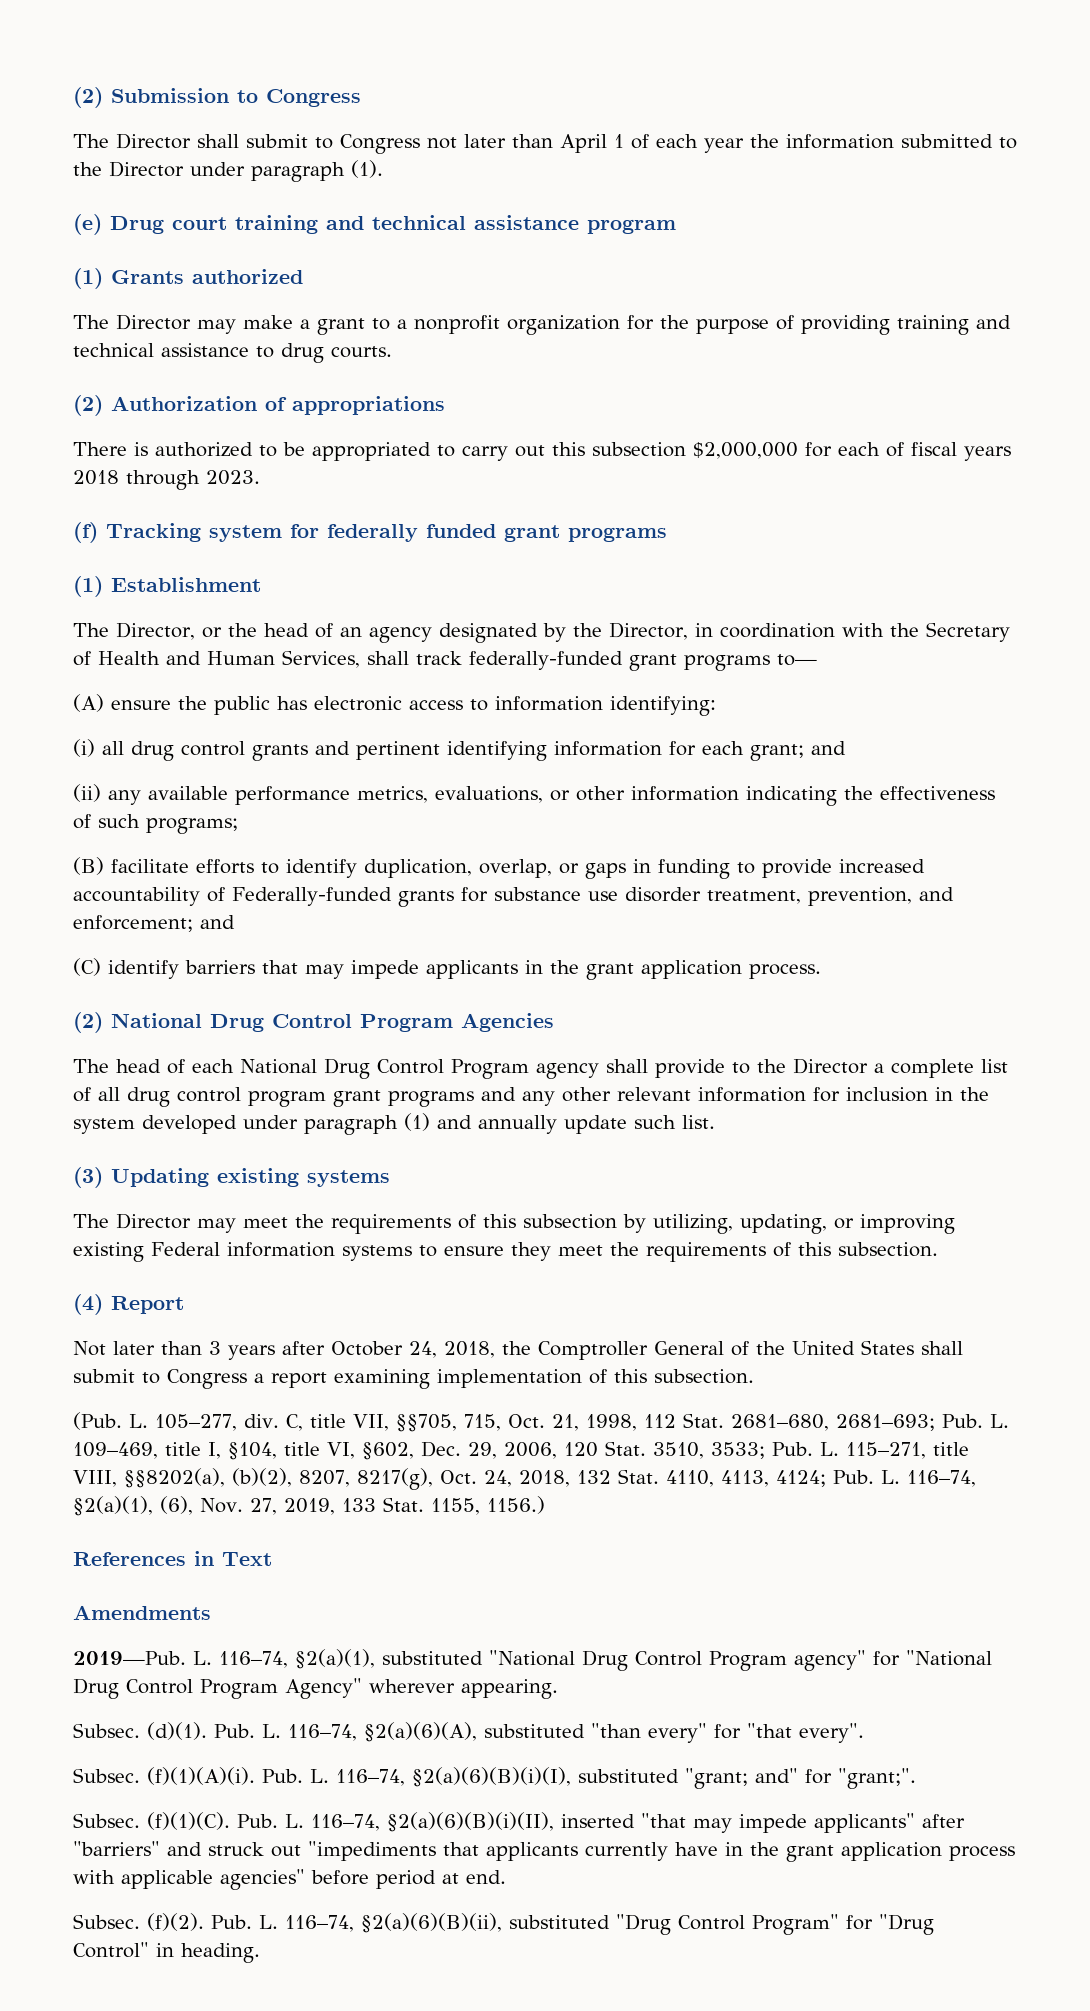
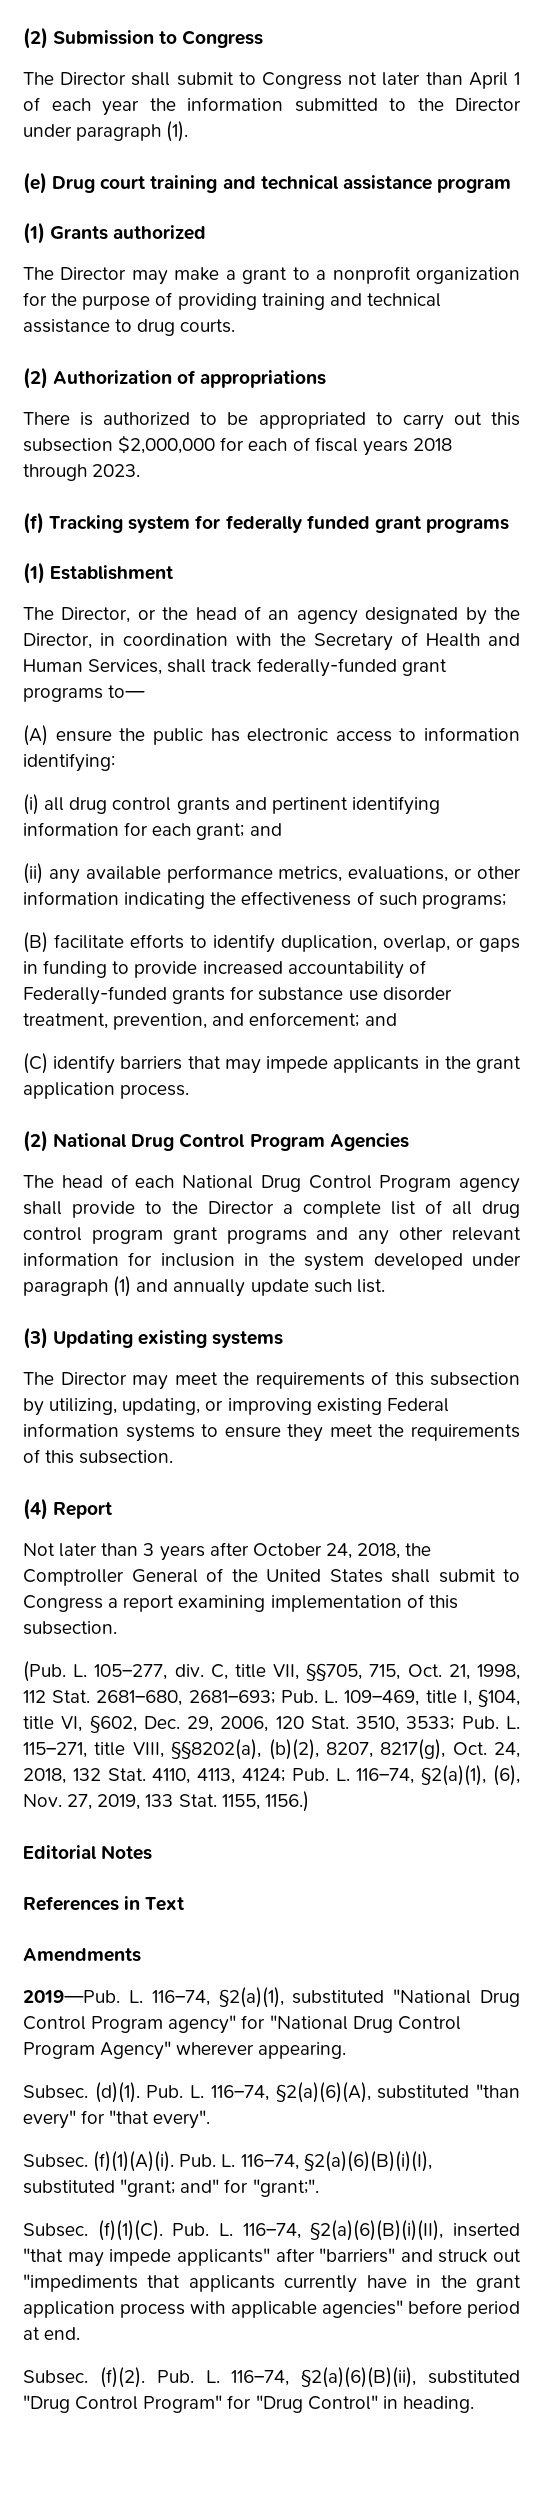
(545, 1505) none -> [23,1845,153,1860] // Editorial Notes

